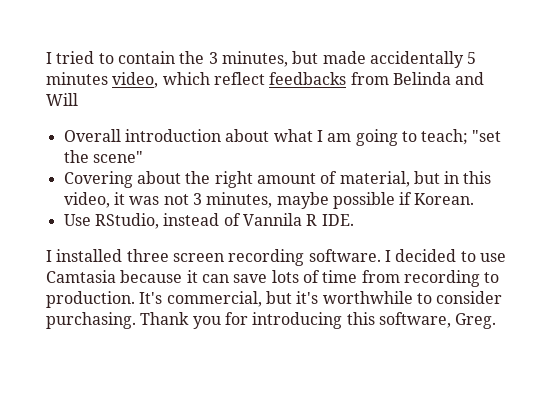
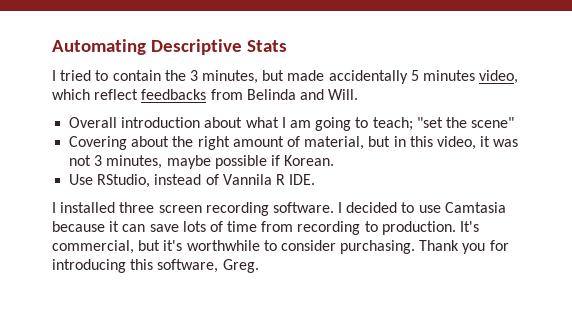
(46, 58) none -> [52,39,288,55] Automating Descriptive Stats //
[46,93,78,106] Will -> [328,89,359,100] Will.

